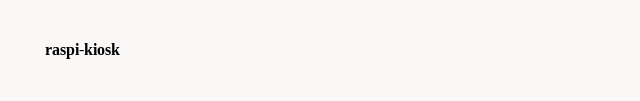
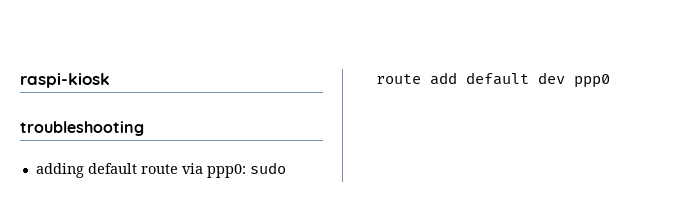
(120, 51) none -> [20,121,144,136] [35,162,286,178] [375,72,610,88] // troubleshooting // adding default route via ppp0: sudo route add default dev ppp0

